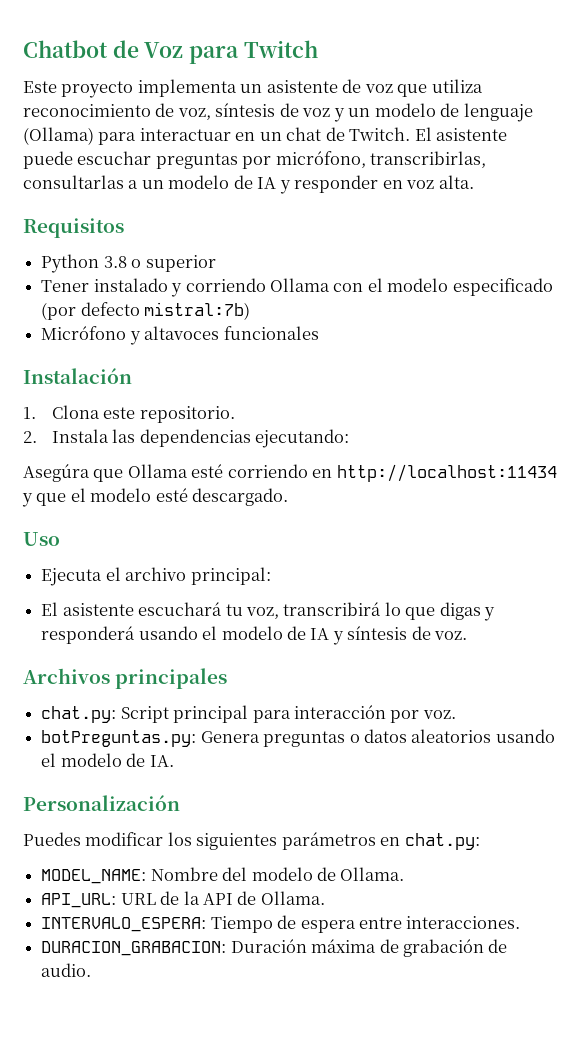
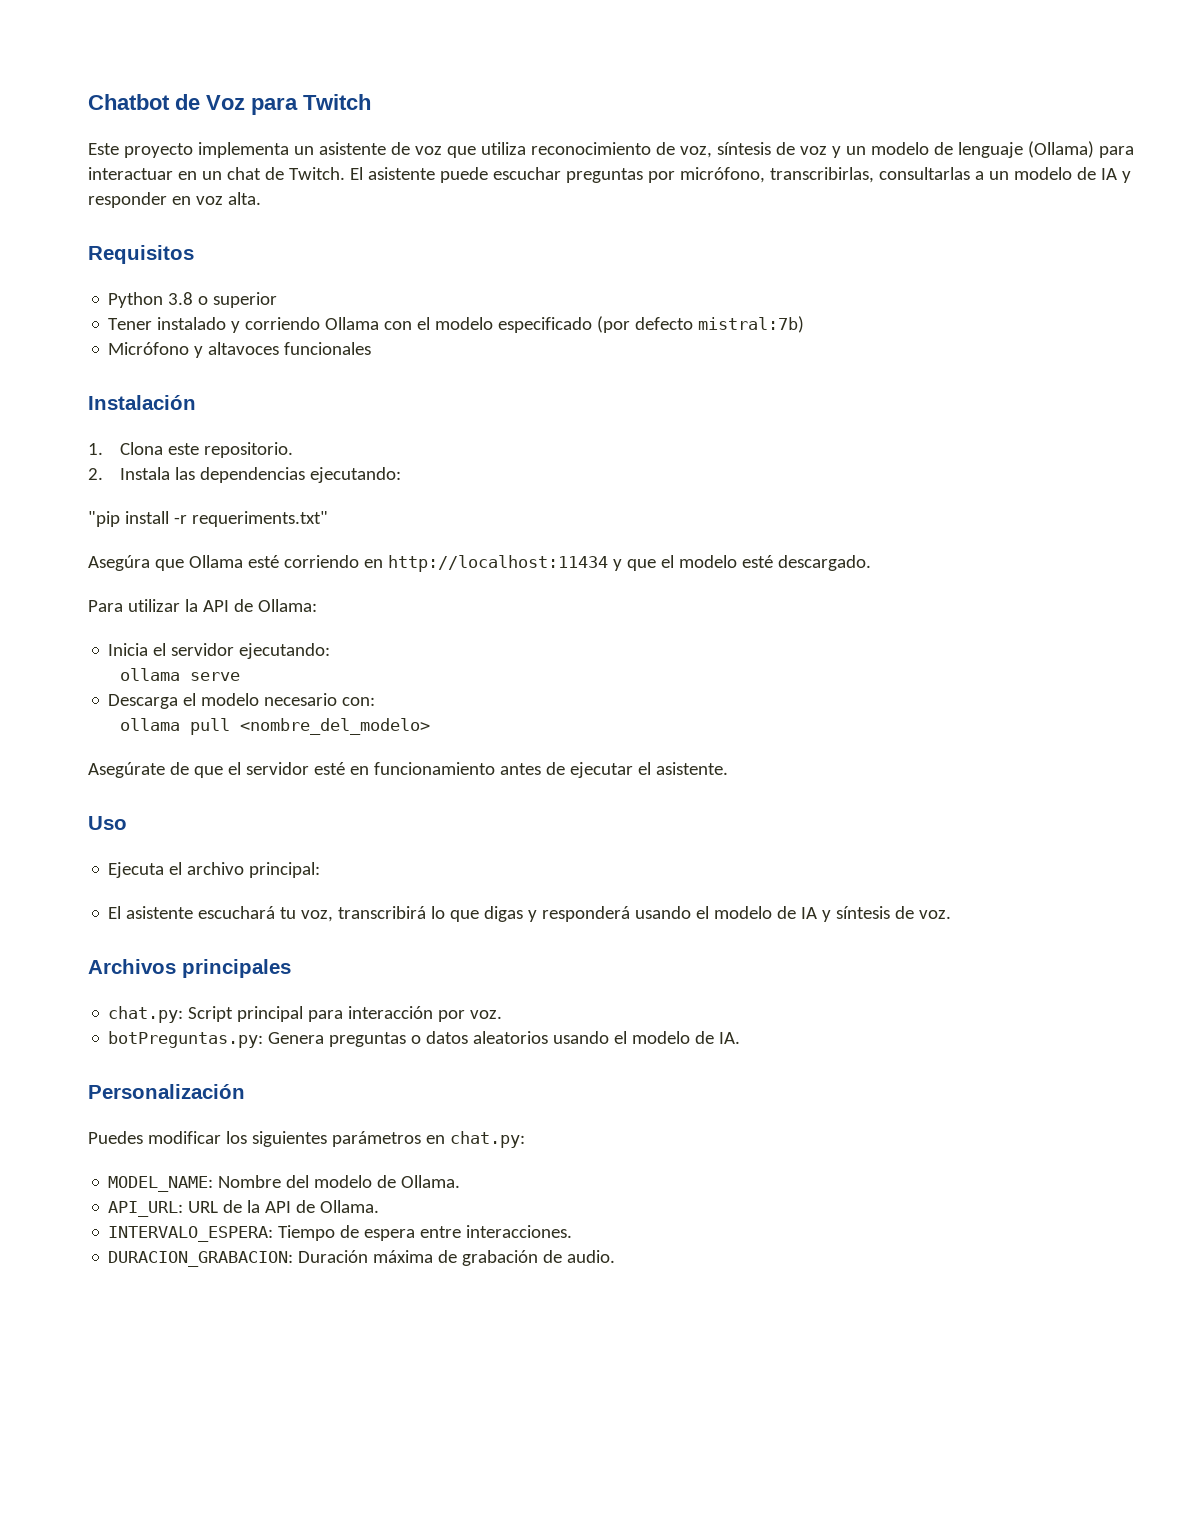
(350, 438) none -> [88,511,328,527] // "pip install -r requeriments.txt"
(289, 497) none -> [88,599,317,612] [108,643,331,659] [119,668,240,681] [108,693,376,709] [119,718,430,735] [88,762,728,778] // Para utilizar la API de Ollama: // Inicia el servidor ejecutando: // ollama serve // Descarga el modelo necesario con: // ollama pull <nombre_del_modelo> // Asegúrate de que el servidor esté en funcionamiento antes de ejecutar el asistente.

